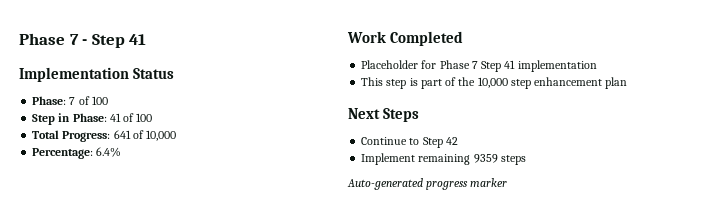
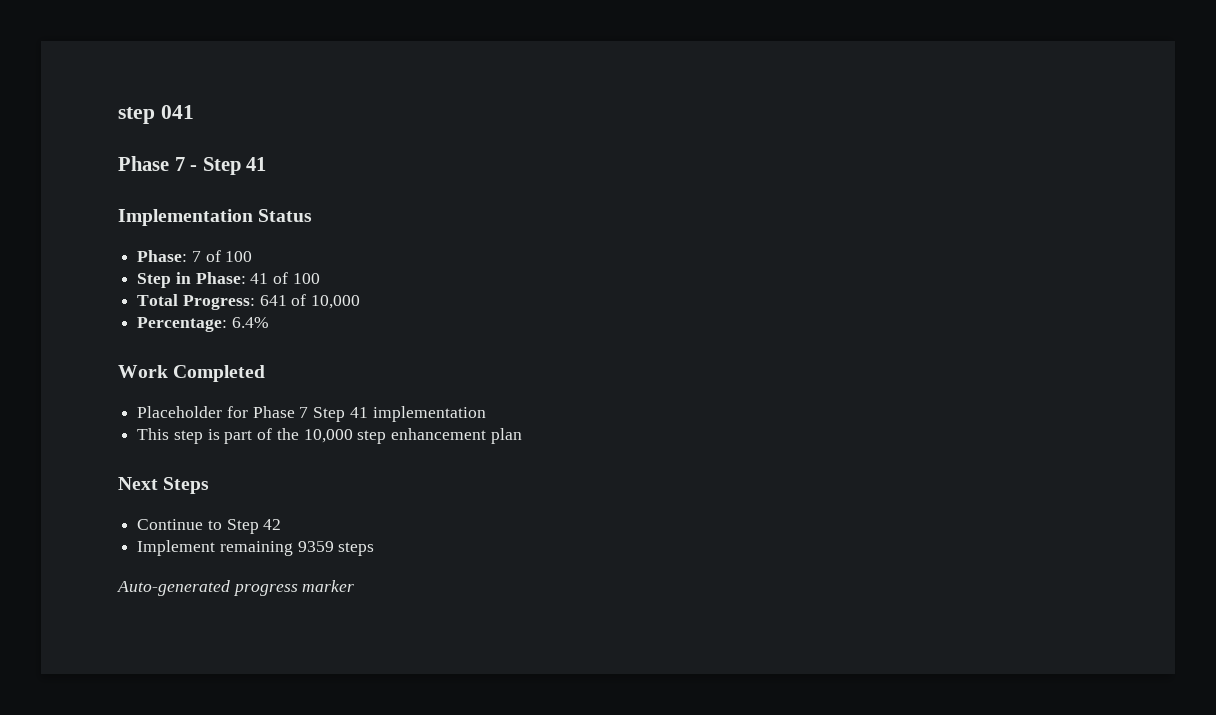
(19, 39) none -> [118,105,194,124] step 041 //

